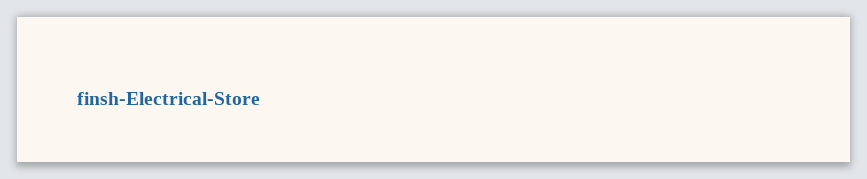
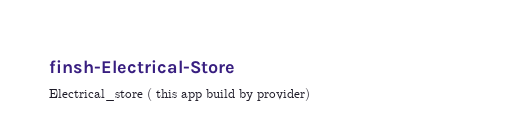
(260, 98) none -> [49,88,310,101] // Electrical_store ( this app build by provider)

